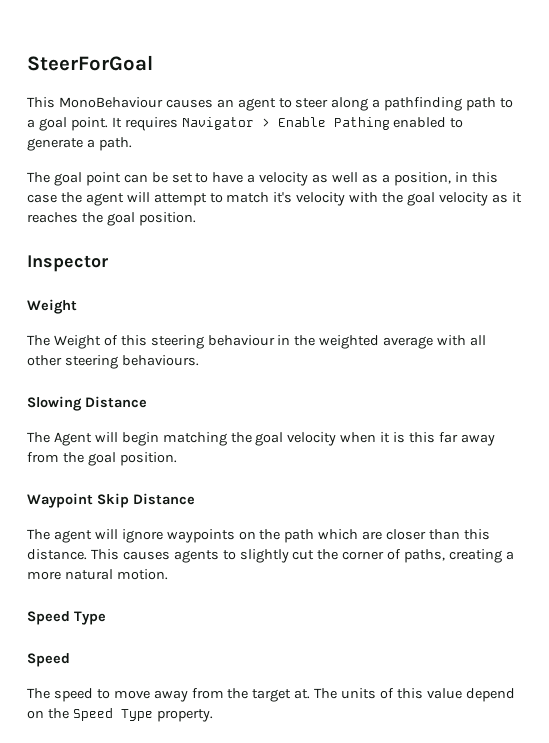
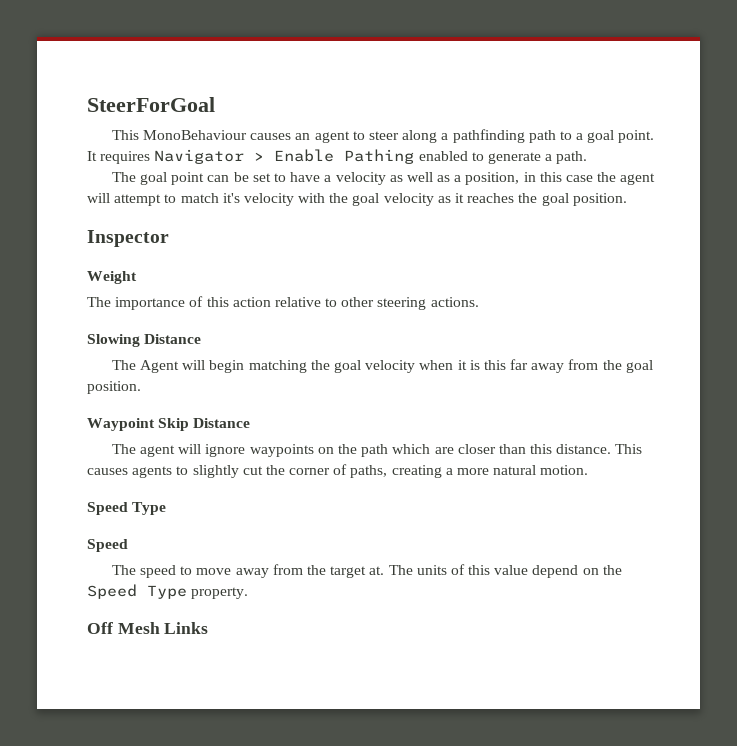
[53,335,487,349] Weight of this steering behaviour in the weighted average with all -> [115,296,338,310] importance of this action relative to
[121,355,199,366] behaviours. -> [430,297,479,307] actions.
(213, 715) none -> [87,622,209,634] // Off Mesh Links

